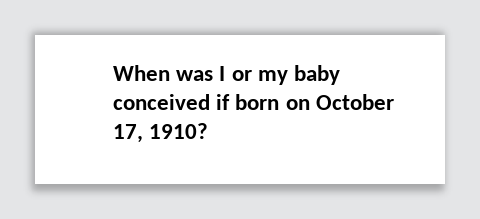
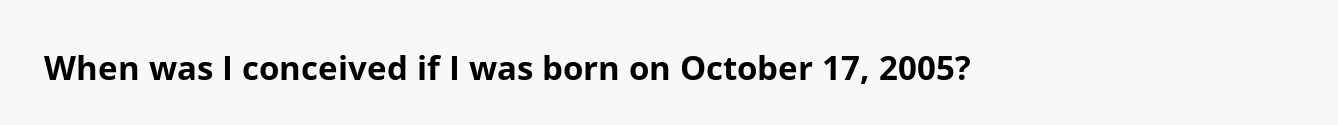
[231,65,341,85] [113,94,231,110] or my baby conceived if -> [242,55,533,80] conceived if I was
[149,123,209,139] 1910? -> [879,56,971,80] 2005?

